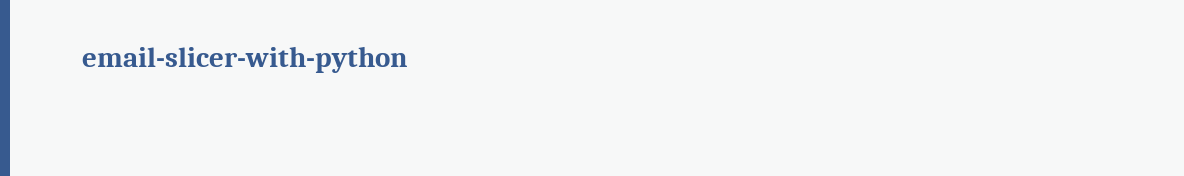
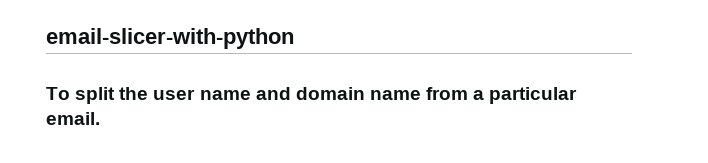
(408, 59) none -> [46,87,578,104] [46,112,100,125] // To split the user name and domain name from a particular email.

